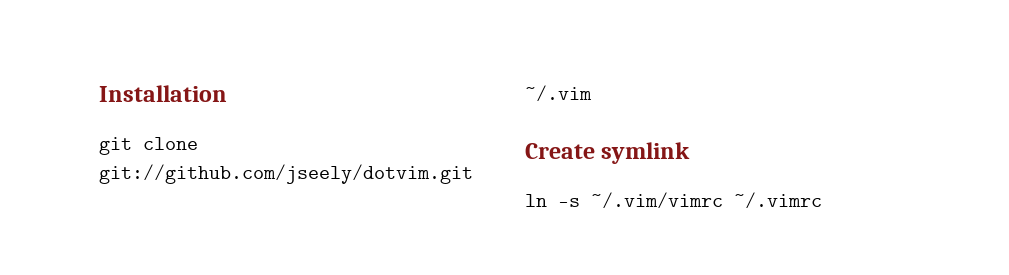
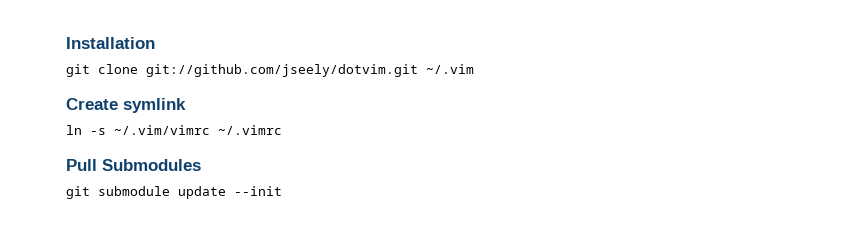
(822, 200) none -> [66,159,201,171] [66,186,282,199] // Pull Submodules // git submodule update --init

